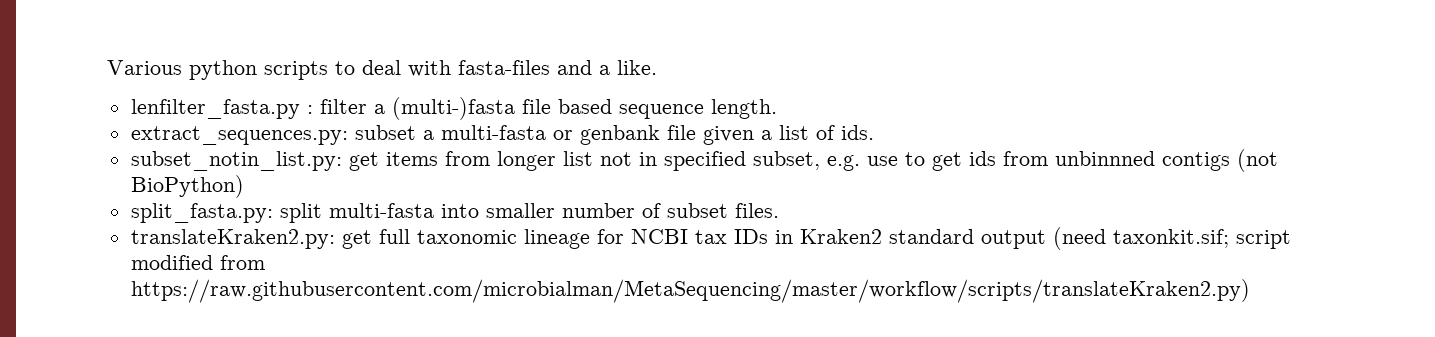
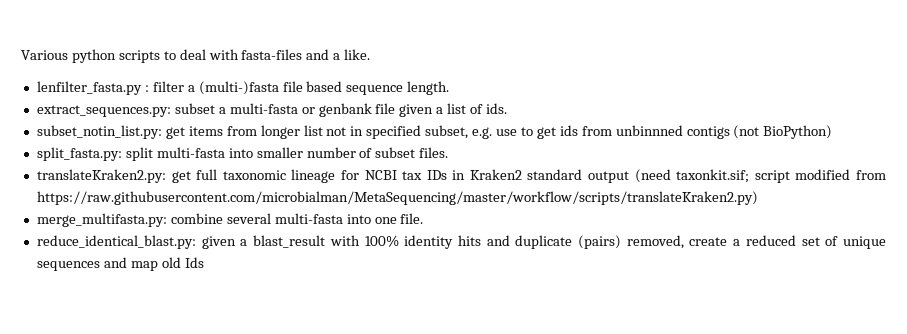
(1250, 291) none -> [36,213,424,227] [36,235,887,249] [36,257,204,271] // merge_multifasta.py: combine several multi-fasta into one file. // reduce_identical_blast.py: given a blast_result with 100% identity hits and duplicate (pairs) removed, create a reduced set of unique sequences and map old Ids

